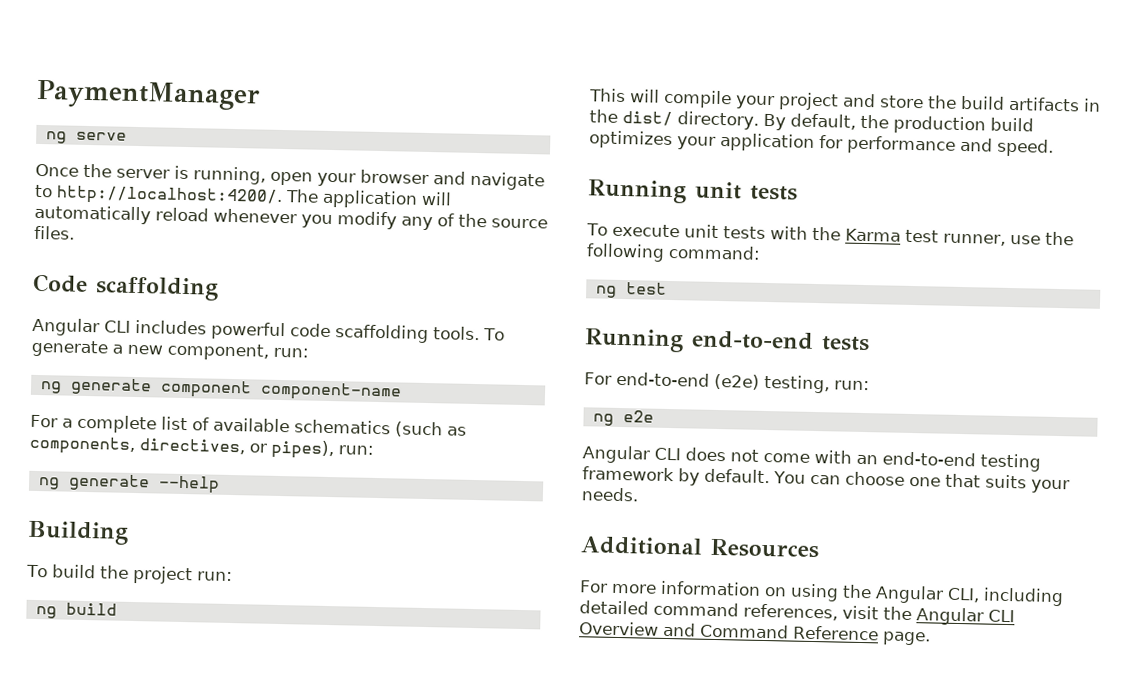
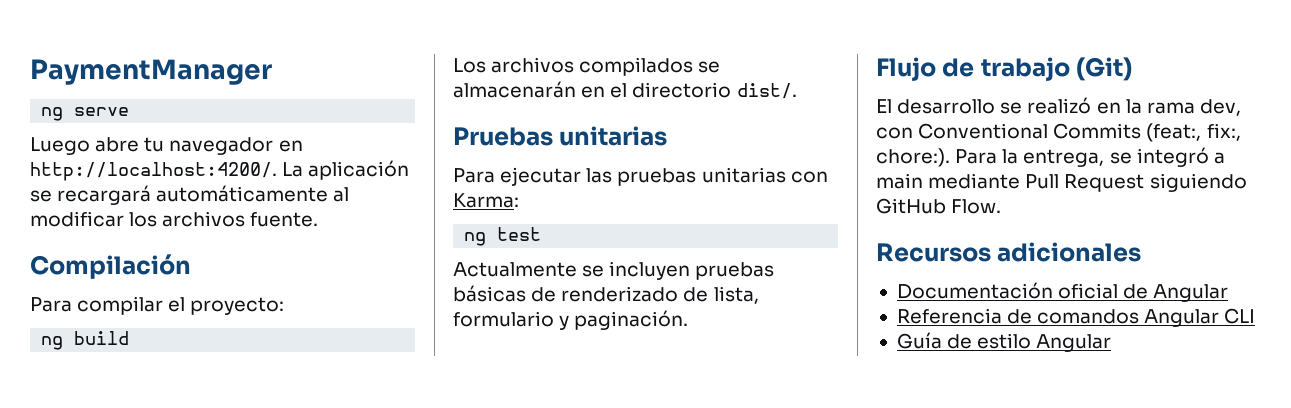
[35,163,545,191] [34,184,452,209] [34,204,548,231] [34,225,75,240] [33,273,219,301] [32,317,505,344] [31,339,309,361] [39,377,402,402] [30,414,467,438] [29,435,374,460] [37,473,220,494] [27,520,129,545] [26,564,233,585] [35,602,117,619] [589,88,1101,112] [589,109,1034,135] [589,130,1054,157] [587,179,798,204] [586,223,1074,246] [586,243,761,262] [595,282,667,298] [584,328,870,353] [584,371,870,394] [592,410,654,426] [582,445,1041,472] [582,466,1070,494] [581,487,639,502] [580,536,820,559] [579,580,1064,607] [579,600,1015,626] [579,621,931,646] Once the server is running, open your browser and navigate to http://localhost:4200/. The application will automatically reload whenever you modify any of the source files. // Code scaffolding // Angular CLI includes powerful code scaffolding tools. To generate a new component, run: // ng generate component component-name // For a complete list of available schematics (such as components, directives, or pipes), run: // ng generate --help // Building // To build the project run: // ng build // This will compile your project and store the build artifacts in the dist/ directory. By default, the production build optimizes your application for performance and speed. // Running unit tests // To execute unit tests with the Karma test runner, use the following command: // ng test // Running end-to-end tests // For end-to-end (e2e) testing, run: // ng e2e // Angular CLI does not come with an end-to-end testing framework by default. You can choose one that suits your needs. // Additional Resources // For more information on using the Angular CLI, including detailed command references, visit the Angular CLI Overview and Command Reference page. -> [30,137,303,155] [30,160,410,181] [30,185,350,205] [30,211,319,227] [30,254,191,279] [30,296,285,315] [41,331,130,350] [453,57,721,76] [453,81,797,99] [453,126,668,146] [453,167,828,186] [453,193,519,208] [464,227,542,246] [453,261,775,280] [453,285,759,304] [453,310,689,330] [876,57,1133,81] [876,97,1241,116] [876,123,1241,142] [876,147,1225,167] [876,173,1247,192] [876,198,1002,214] [876,242,1142,262] [896,282,1229,302] [896,308,1256,327] [896,332,1112,352] Luego abre tu navegador en http://localhost:4200/. La aplicación se recargará automáticamente al modificar los archivos fuente. // Compilación // Para compilar el proyecto: // ng build // Los archivos compilados se almacenarán en el directorio dist/. // Pruebas unitarias // Para ejecutar las pruebas unitarias con Karma: // ng test // Actualmente se incluyen pruebas básicas de renderizado de lista, formulario y paginación. // Flujo de trabajo (Git) // El desarrollo se realizó en la rama dev, con Conventional Commits (feat:, fix:, chore:). Para la entrega, se integró a main mediante Pull Request siguiendo GitHub Flow. // Recursos adicionales // Documentación oficial de Angular // Referencia de comandos Angular CLI // Guía de estilo Angular

